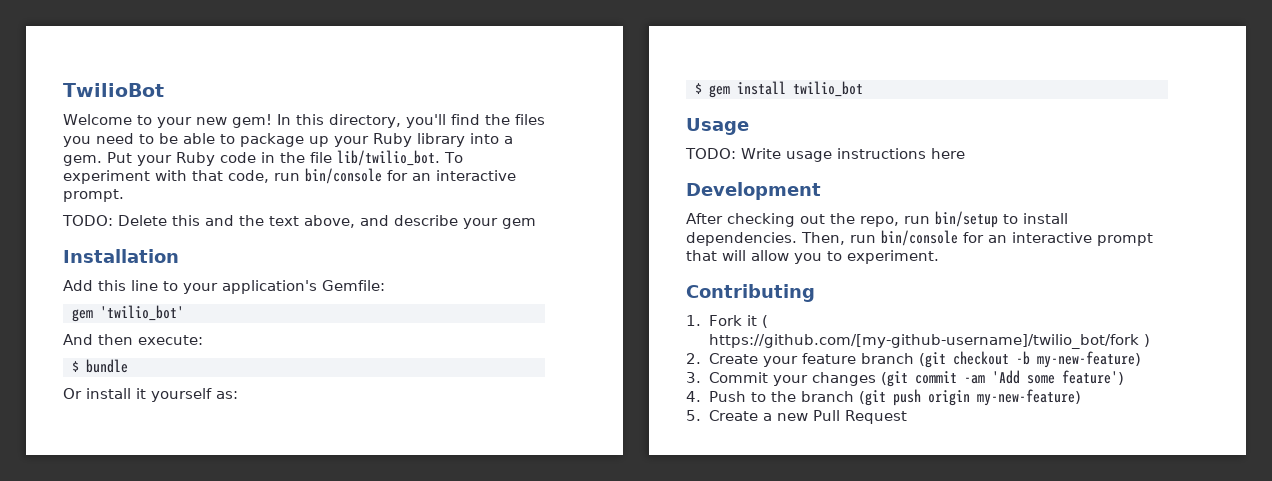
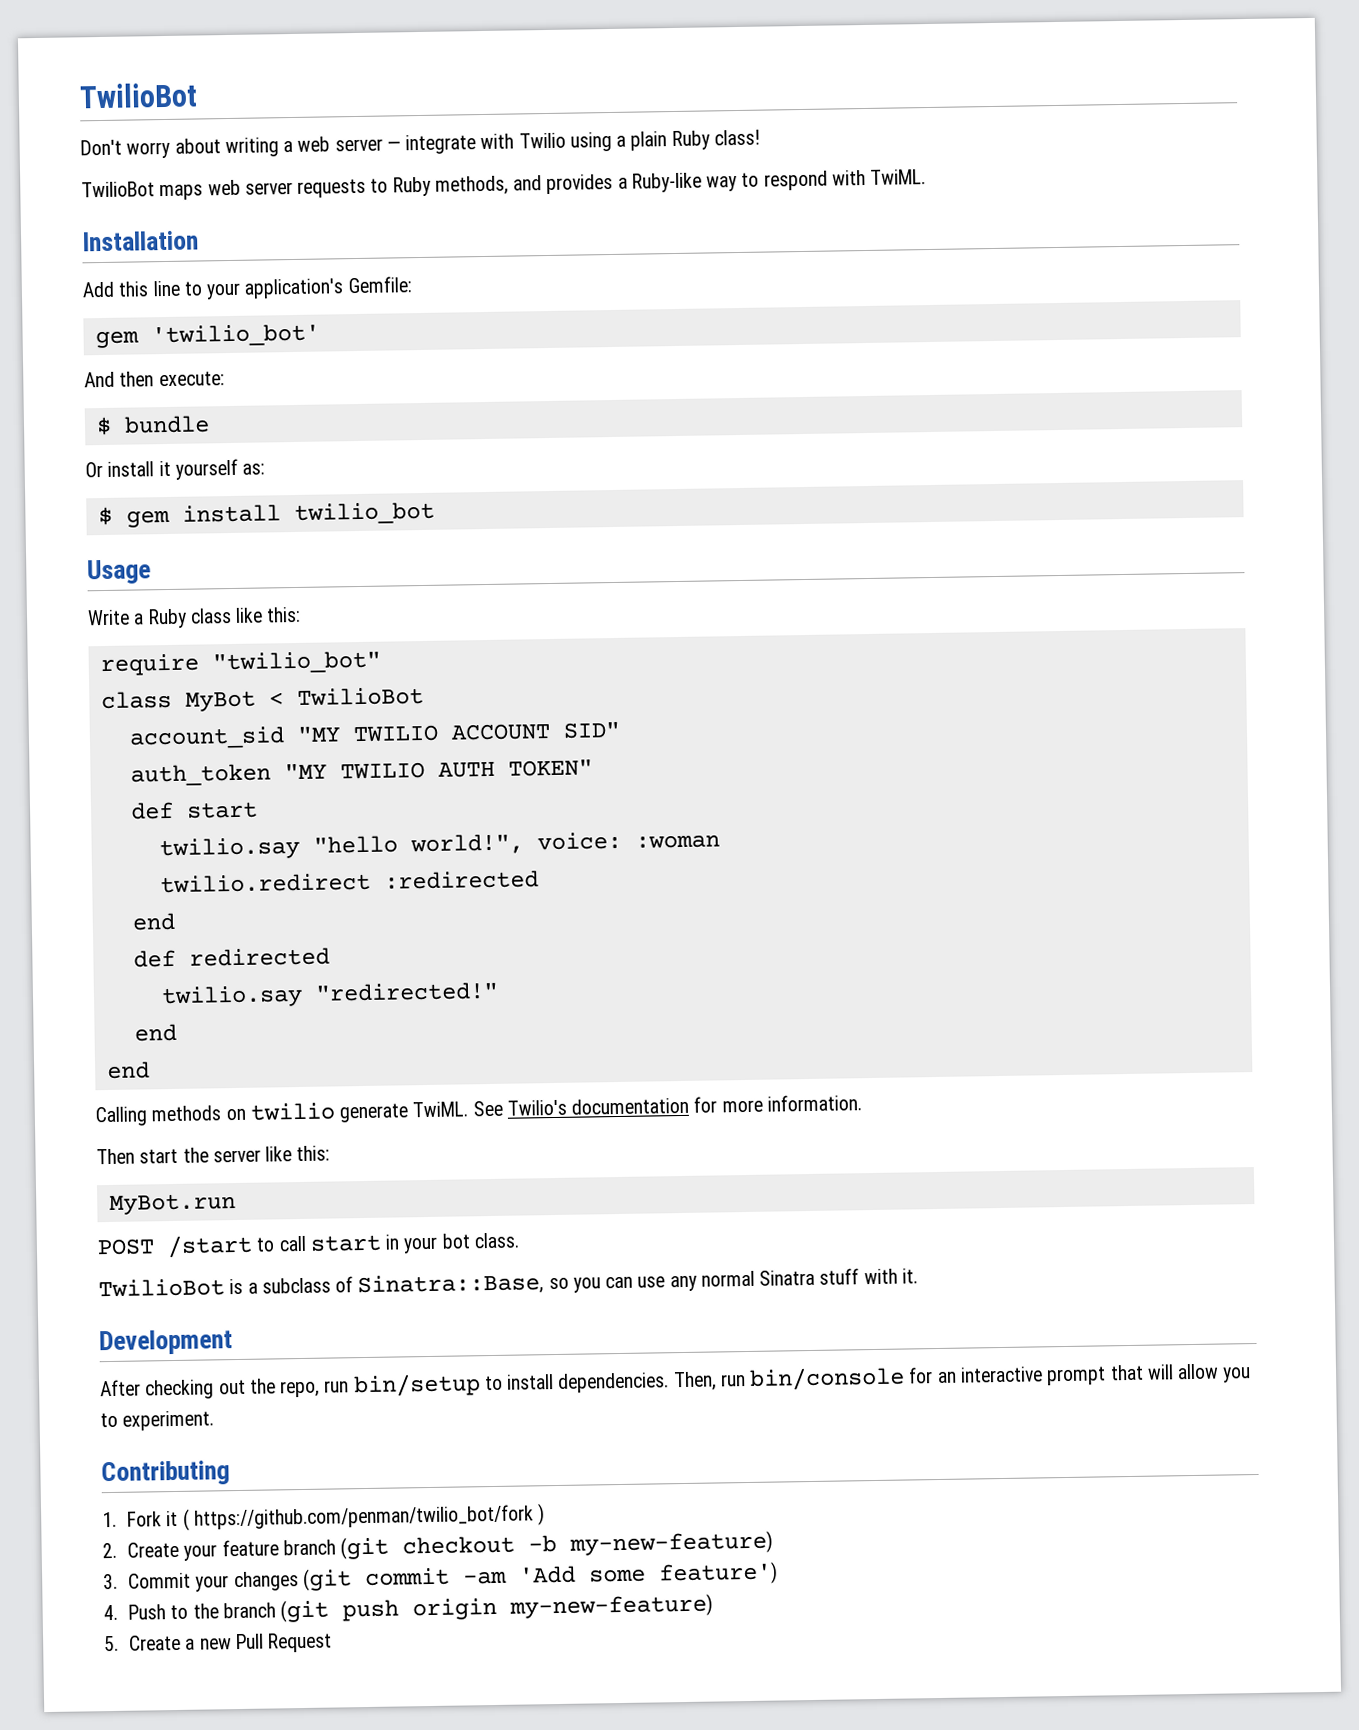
[63,83,164,97] [63,114,545,128] [63,133,513,147] [63,150,463,166] [63,168,516,184] [63,189,124,202] [62,215,536,229] TwilioBot // Welcome to your new gem! In this directory, you'll find the files you need to be able to package up your Ruby library into a gem. Put your Ruby code in the file lib/twilio_bot. To experiment with that code, run bin/console for an interactive prompt. // TODO: Delete this and the text above, and describe your gem -> [79,82,198,109] [80,129,760,159] [81,169,927,201] TwilioBot // Don't worry about writing a web server — integrate with Twilio using a plain Ruby class! // TwilioBot maps web server requests to Ruby methods, and provides a Ruby-like way to respond with TwiML.
[685,148,965,162] TODO: Write usage instructions here -> [87,606,302,629] [99,650,381,677] [100,687,424,712] [128,721,620,750] [129,759,593,787] [129,801,258,820] [158,831,720,861] [159,870,539,894] [131,912,175,931] [132,947,330,968] [160,981,499,1009] [133,1023,177,1042] [106,1061,150,1080] [95,1094,862,1127] [96,1145,331,1165] [108,1193,236,1216] [97,1232,519,1259] [98,1268,918,1298] Write a Ruby class like this: // require "twilio_bot" // class MyBot < TwilioBot // account_sid "MY TWILIO ACCOUNT SID" // auth_token "MY TWILIO AUTH TOKEN" // def start // twilio.say "hello world!", voice: :woman // twilio.redirect :redirected // end // def redirected // twilio.say "redirected!" // end // end // Calling methods on twilio generate TwiML. See Twilio's documentation for more information. // Then start the server like this: // MyBot.run // POST /start to call start in your bot class. // TwilioBot is a subclass of Sinatra::Base, so you can use any normal Sinatra stuff with it.
[708,334,1139,349] https://github.com/[my-github-username]/twilio_bot/fork -> [193,1504,534,1530] https://github.com/penman/twilio_bot/fork

